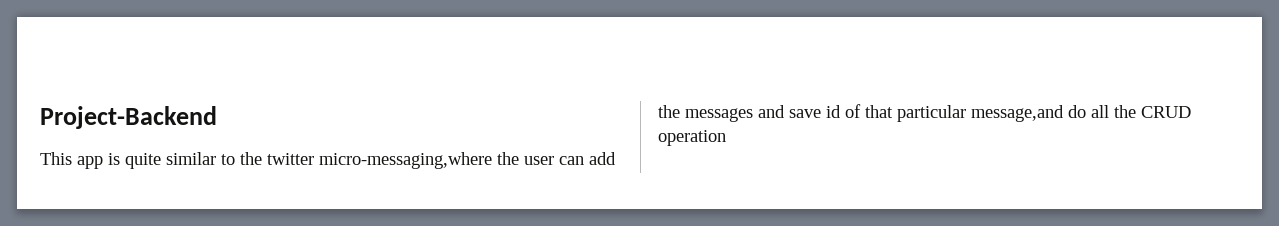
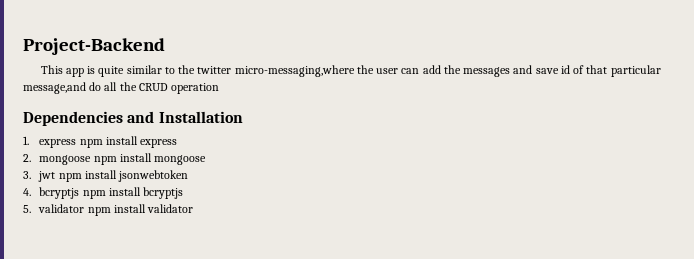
(726, 138) none -> [23,111,243,126] [23,136,178,148] [23,153,207,165] [23,170,189,182] [23,187,184,199] [23,204,194,216] // Dependencies and Installation // 1. express npm install express // 2. mongoose npm install mongoose // 3. jwt npm install jsonwebtoken // 4. bcryptjs npm install bcryptjs // 5. validator npm install validator

